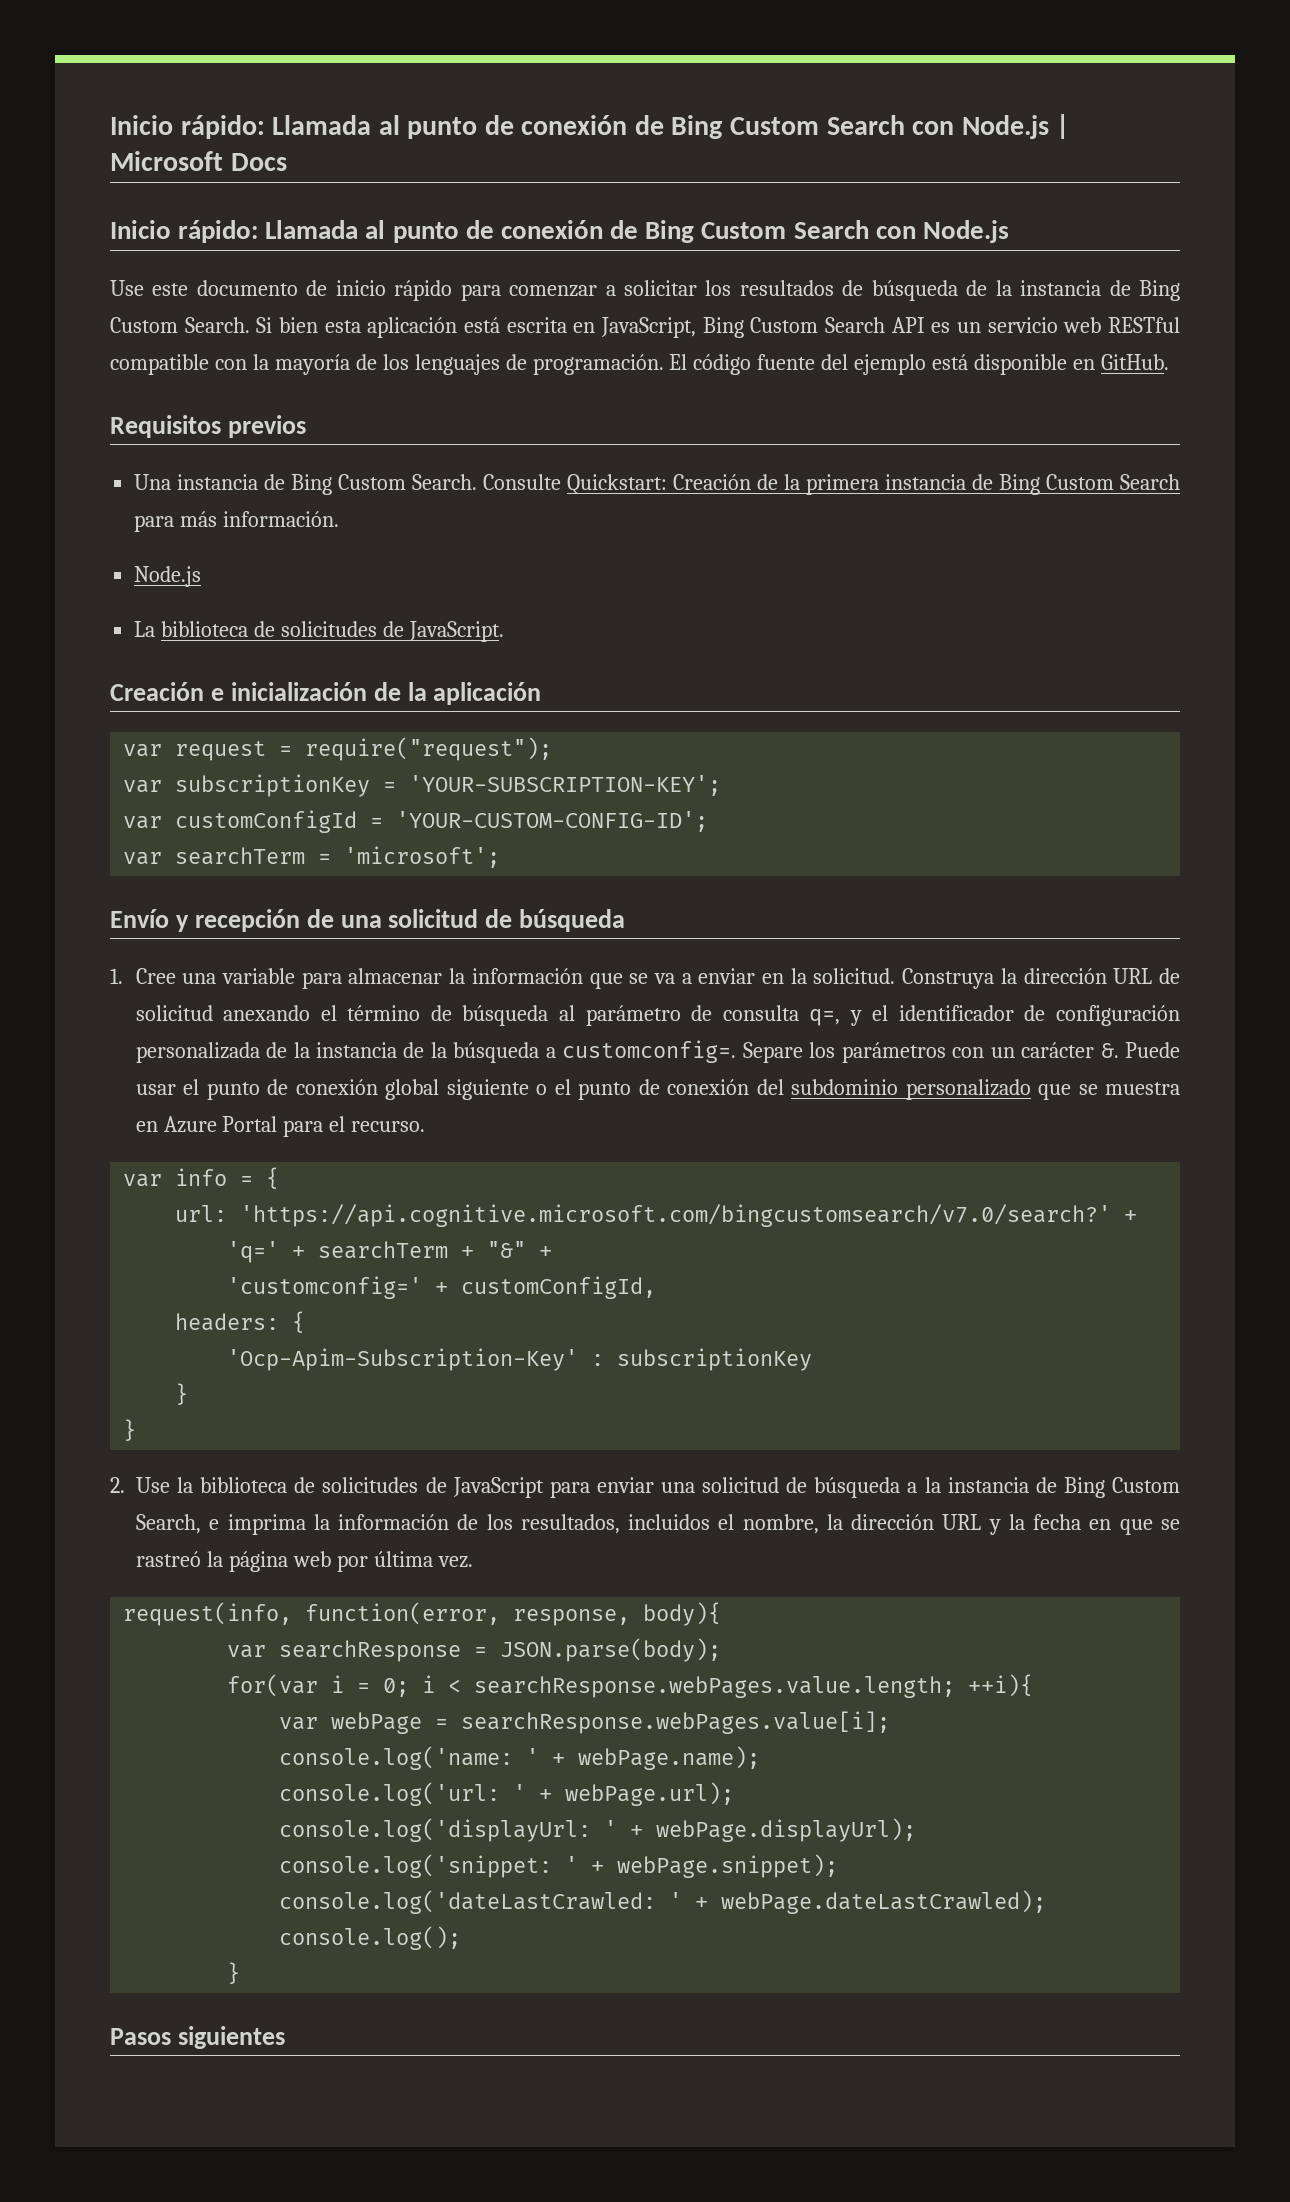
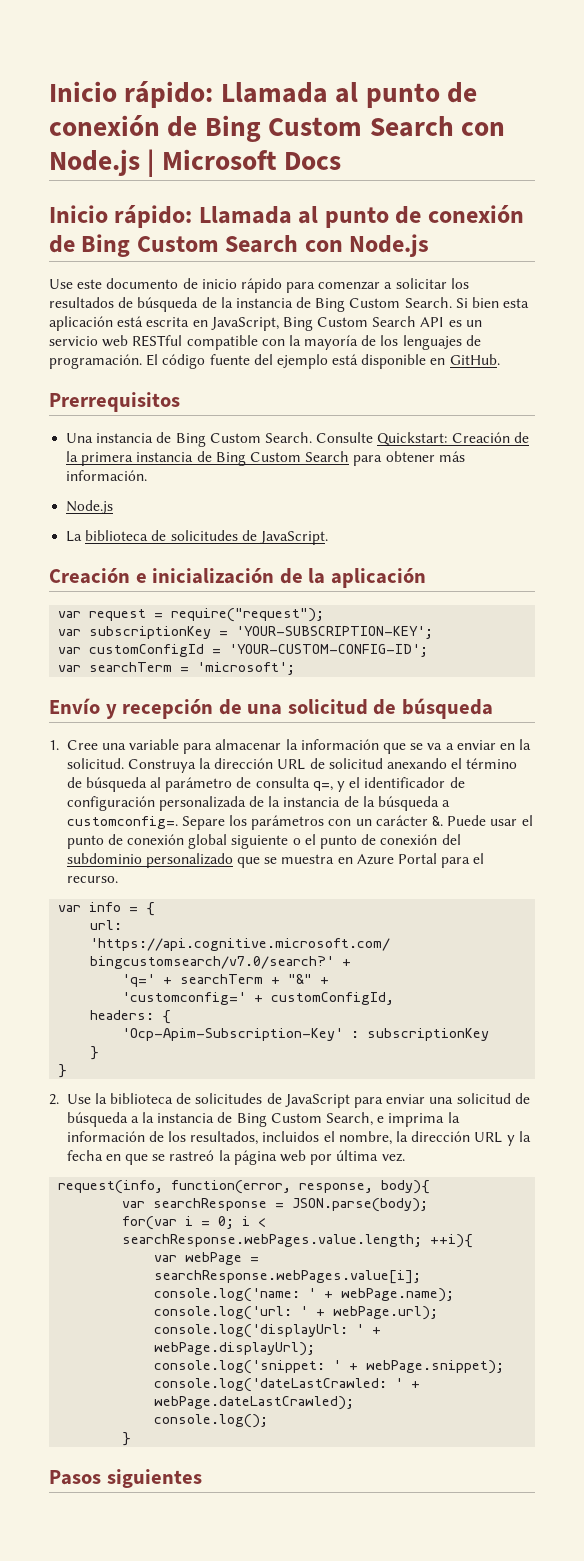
[110,415,306,438] Requisitos previos -> [49,392,180,412] Prerrequisitos
(175, 523) none -> [385,451,435,462] obtener

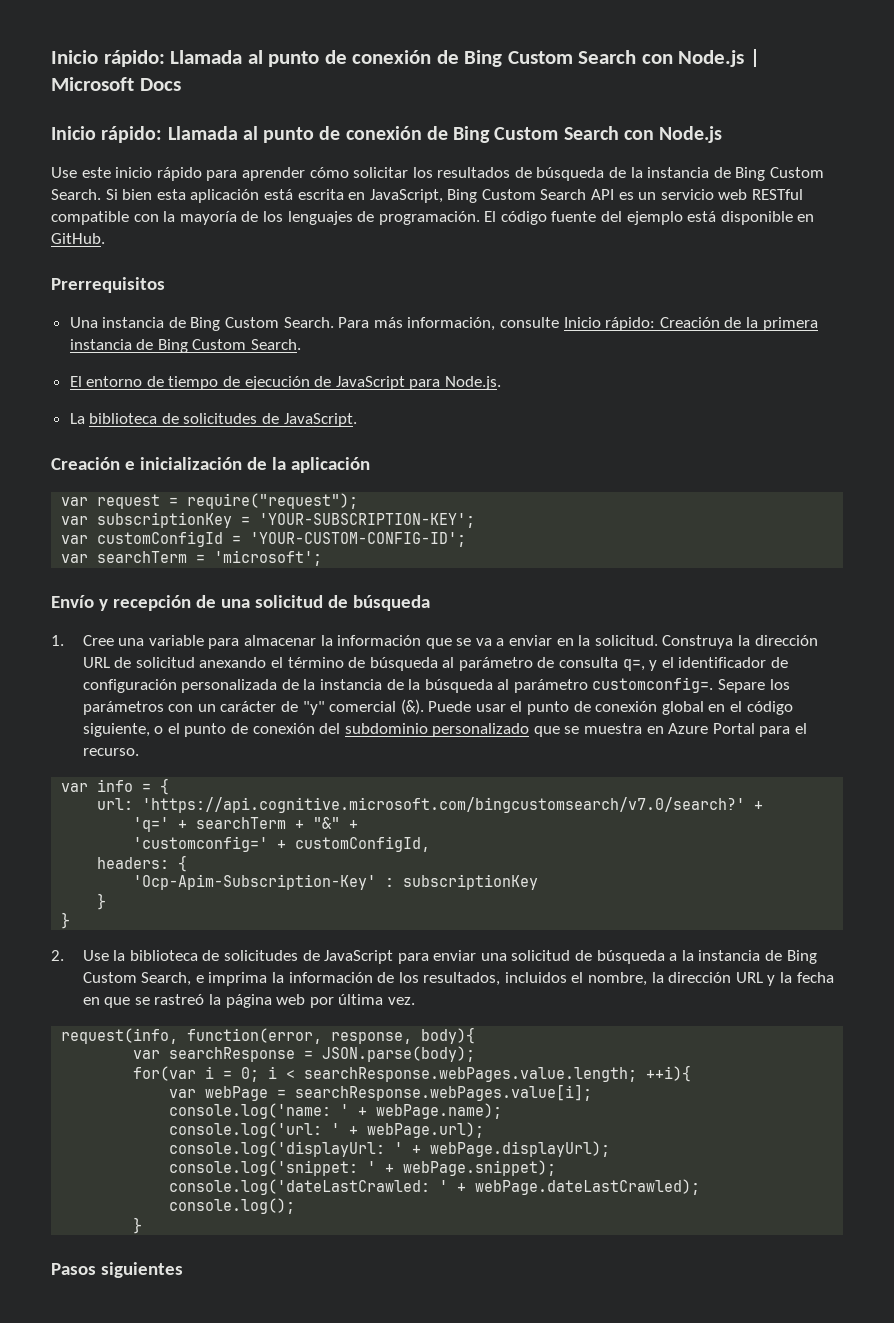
[106,278,198,289] documento de -> (111, 172) none
[318,281,393,290] comenzar a -> [241,167,349,181] aprender cómo
[316,432,448,446] Consulte Quickstart: -> [338,317,656,331] Para más información, consulte Inicio rápido:
[305,451,465,466] [66,470,148,481] [66,500,114,514] Search para obtener más información. // Node.js -> [251,339,302,350] [69,376,502,390] Search. // El entorno de tiempo de ejecución de JavaScript para Node.js.
[442,800,451,807] a -> [497,679,588,693] al parámetro
[432,816,444,826] &. -> [280,699,424,715] de "y" comercial (&).
[231,835,289,849] siguiente -> [708,701,793,715] [82,723,150,737] en el código siguiente,

